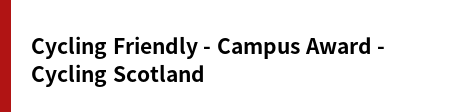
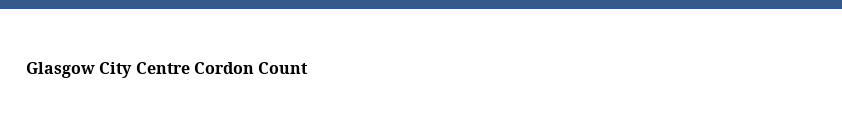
[31,36,386,59] [31,64,205,87] Cycling Friendly - Campus Award - Cycling Scotland -> [26,62,309,78] Glasgow City Centre Cordon Count

